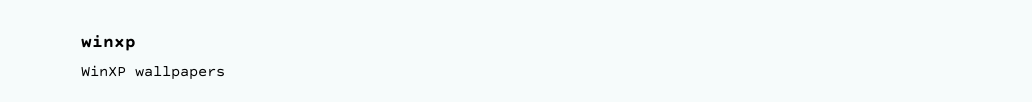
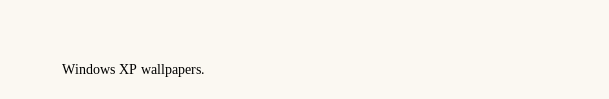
[81,35,136,51] [81,65,225,80] winxp // WinXP wallpapers -> [62,64,205,77] Windows XP wallpapers.

